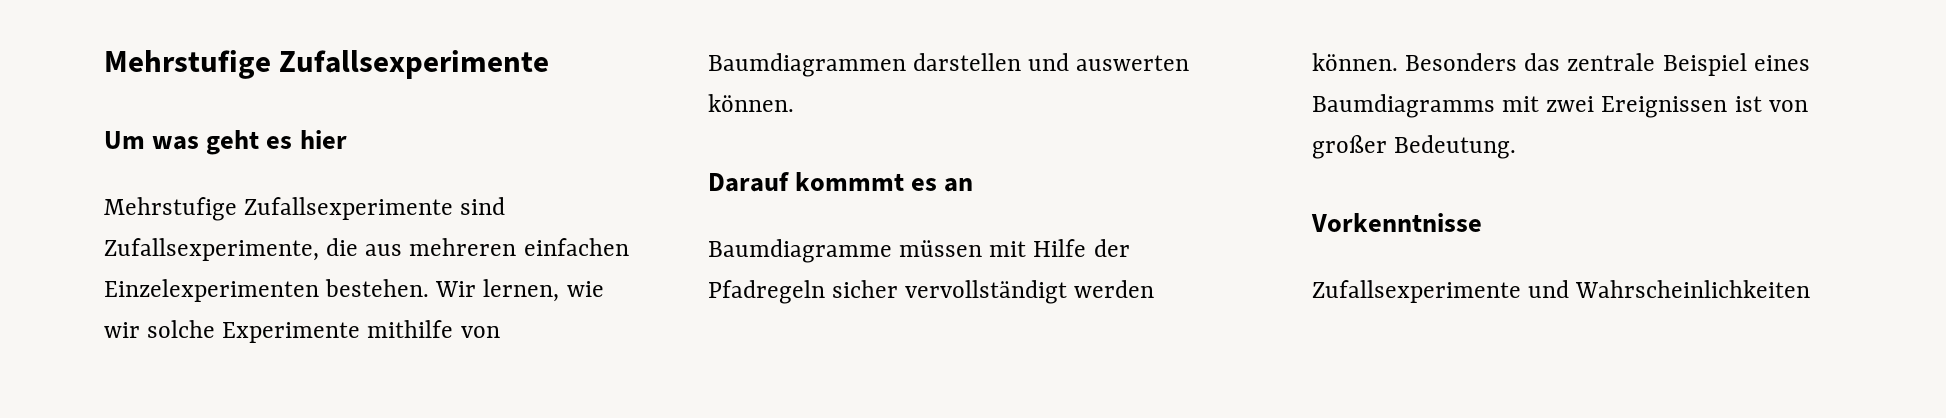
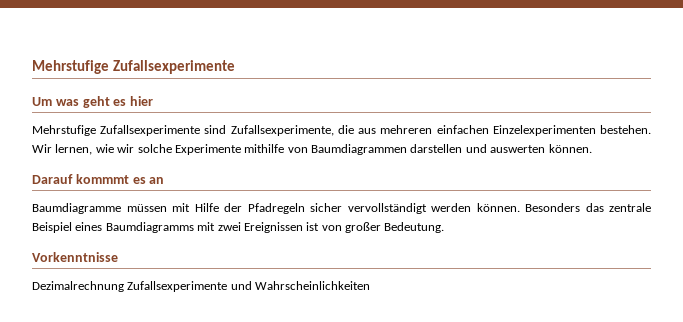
(1482, 222) none -> [32,281,124,292] Dezimalrechnung

